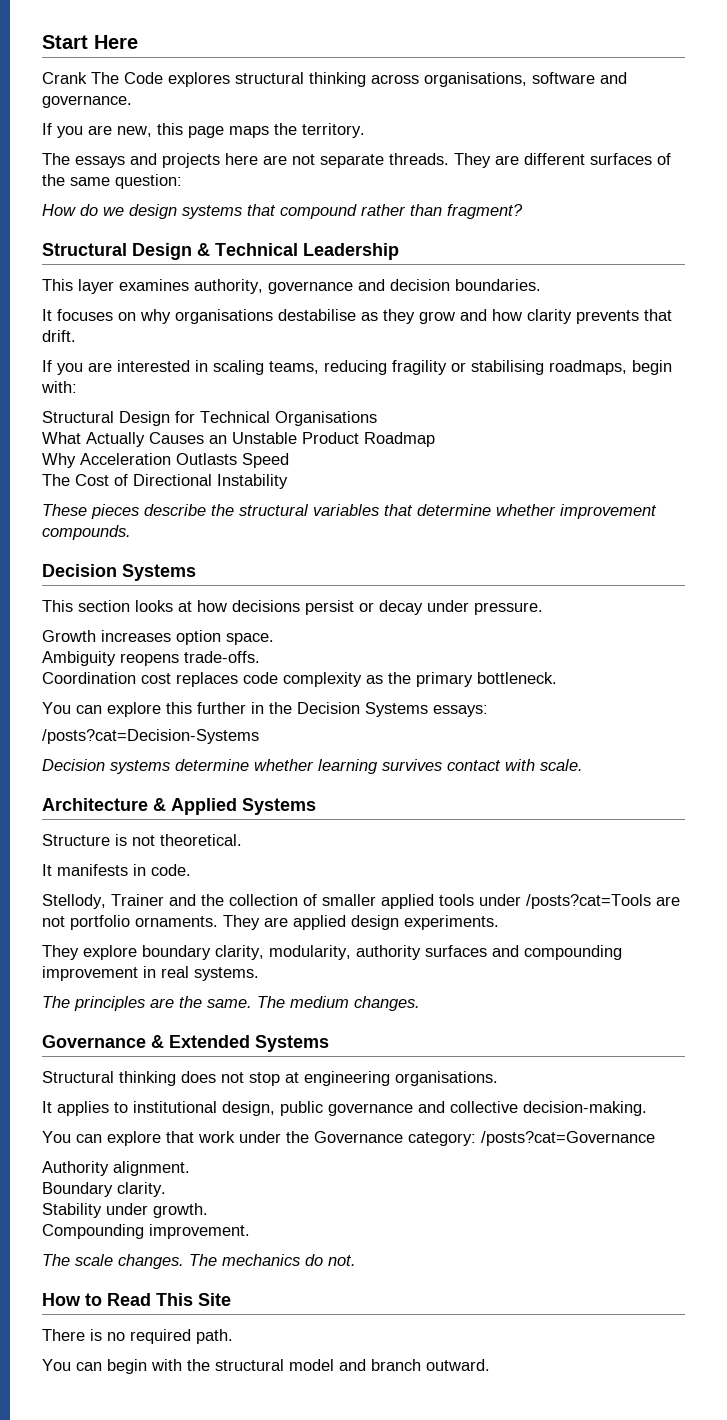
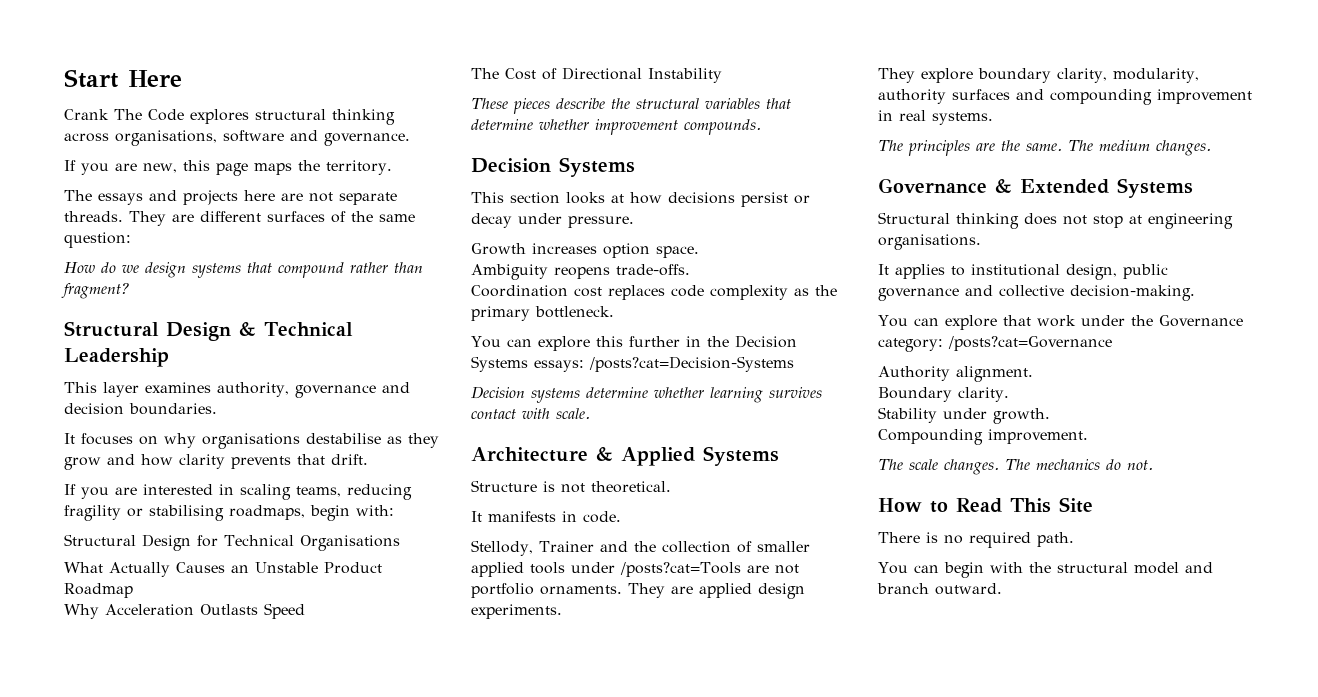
(488, 711) // -> (584, 366) none

